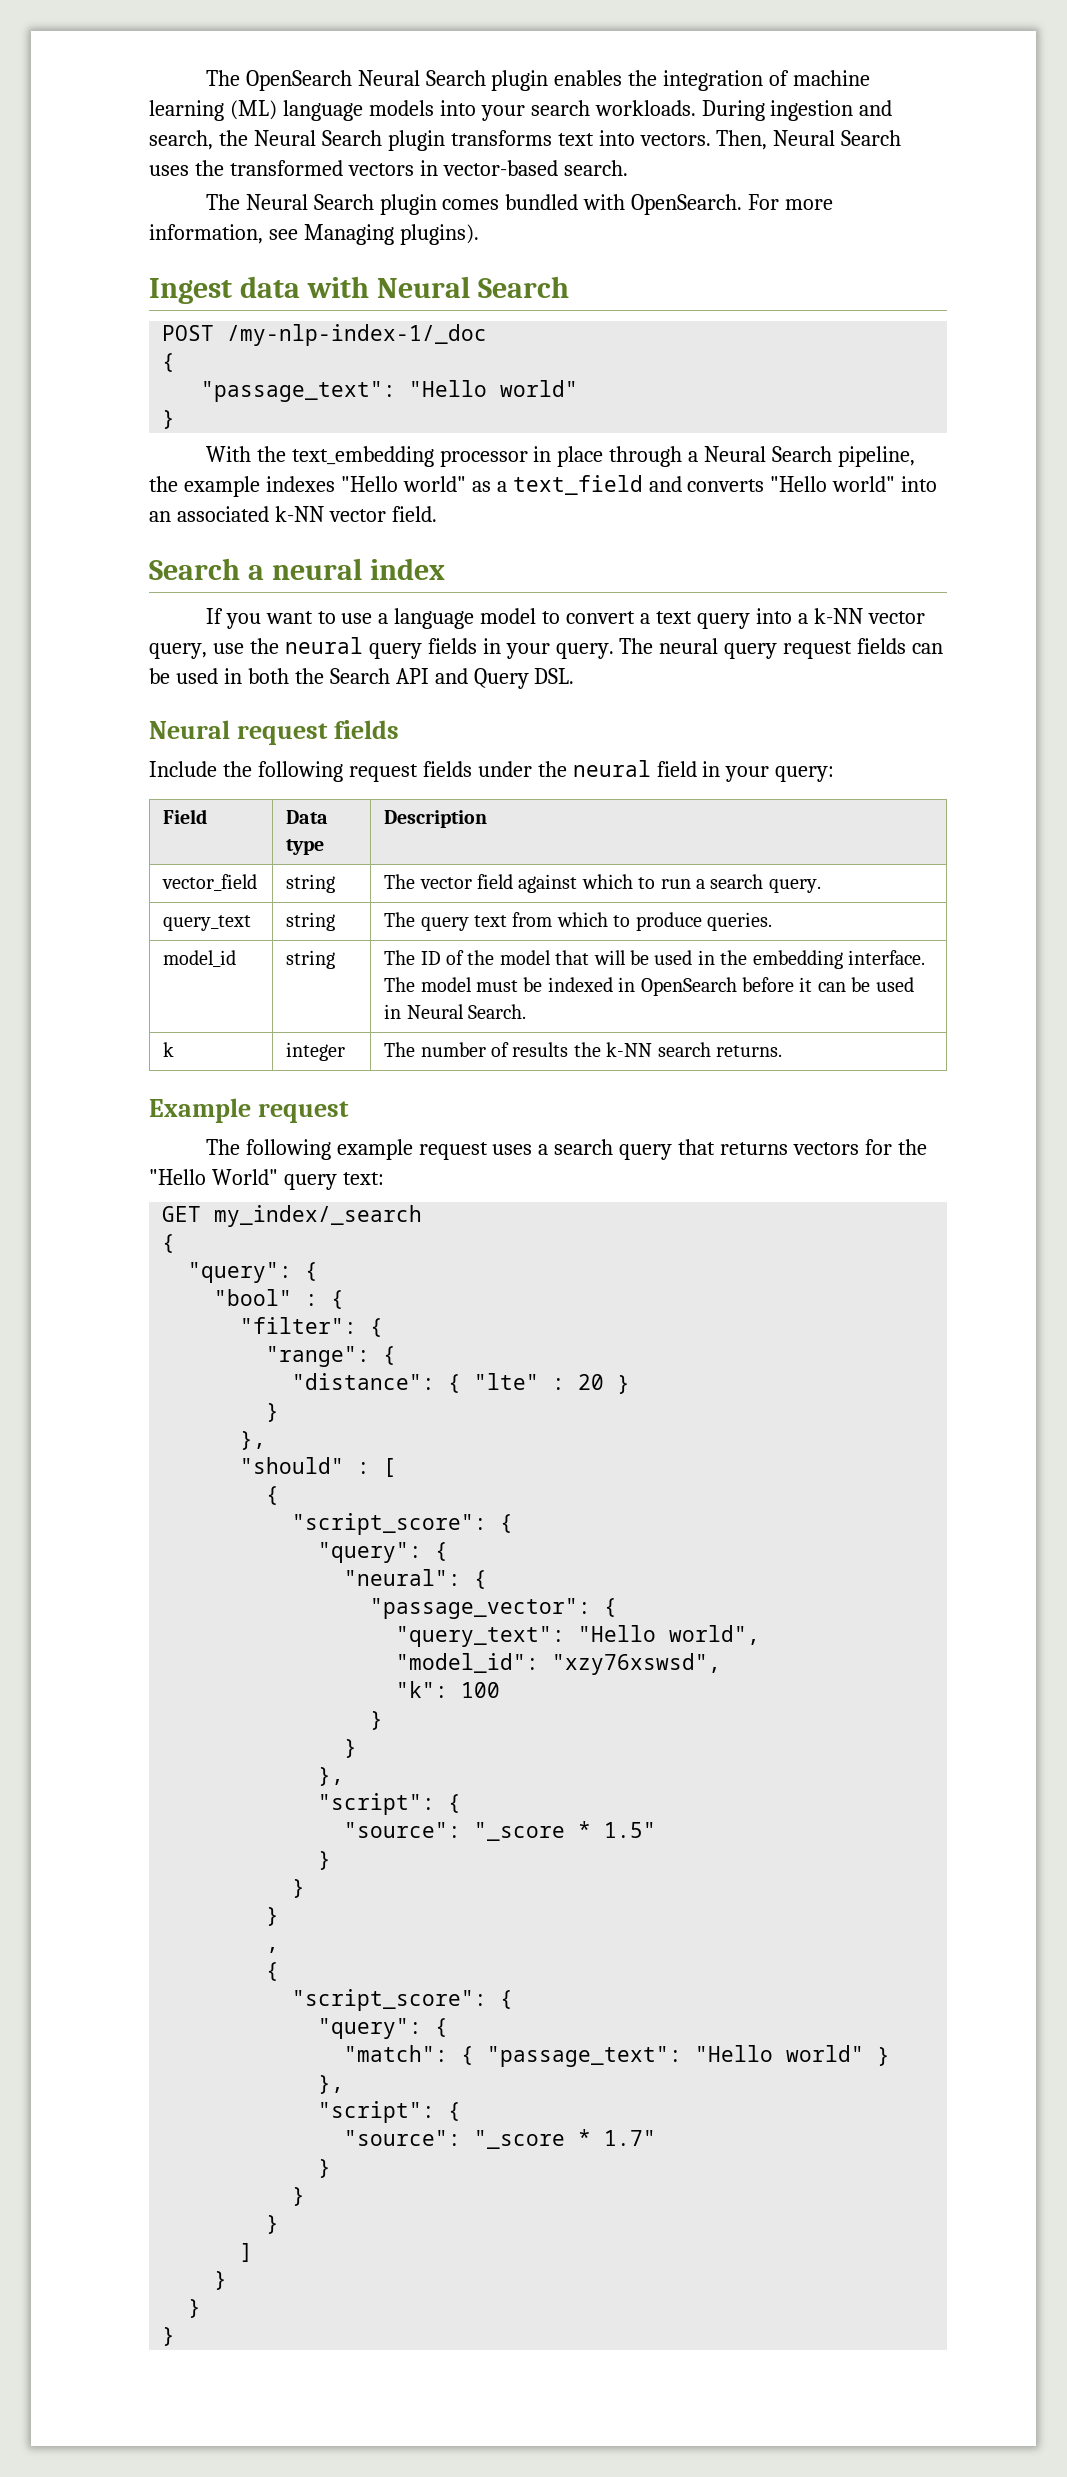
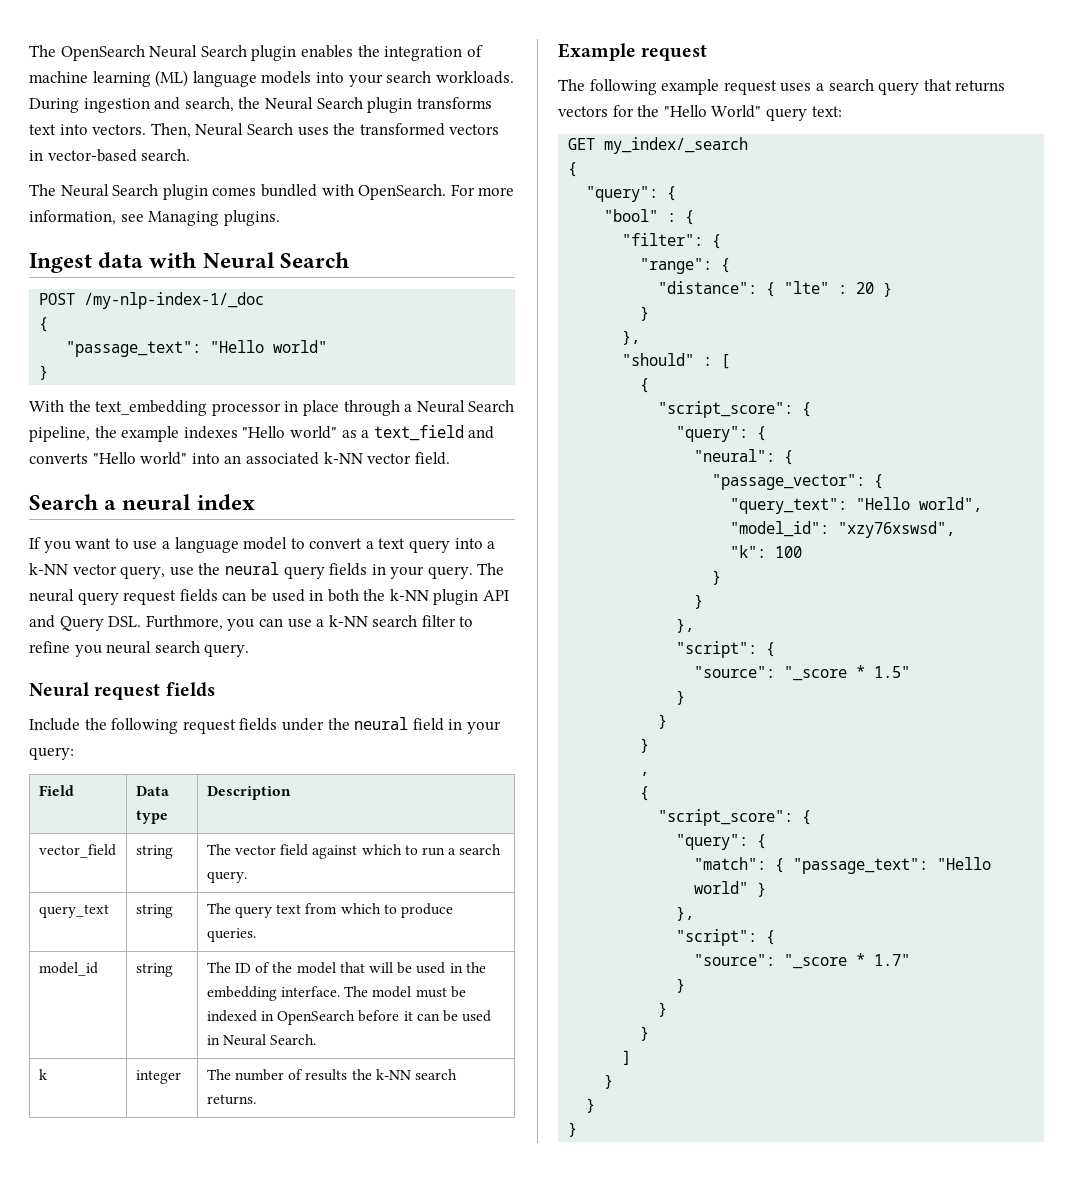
[399,224,479,245] plugins). -> [223,210,280,226] plugins.
[329,668,390,684] Search -> [389,589,479,605] k-NN plugin
(575, 676) none -> [145,615,474,631] [29,641,250,657] Furthmore, you can use a k-NN search filter to refine you neural search query.

